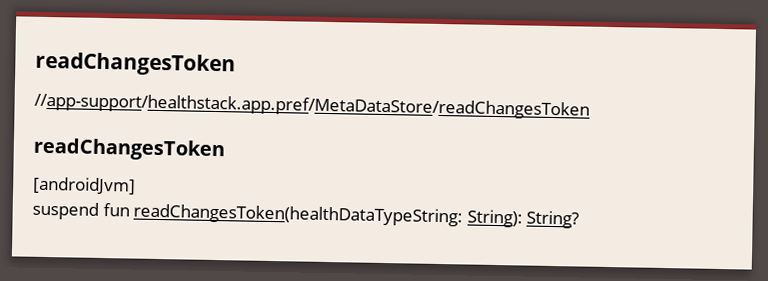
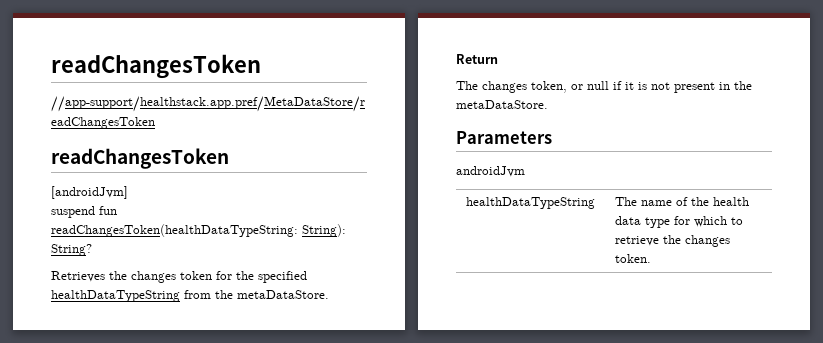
(580, 219) none -> [51,271,307,283] [51,290,329,302] [456,54,498,64] [456,81,752,93] [456,100,548,109] [456,131,552,144] [456,166,525,177] [465,197,595,209] [614,197,749,206] [614,216,743,228] [614,235,730,247] [614,254,651,263] // Retrieves the changes token for the specified healthDataTypeString from the metaDataStore. // Return // The changes token, or null if it is not present in the metaDataStore. // Parameters // androidJvm // healthDataTypeString | The name of the health data type for which to retrieve the changes token.

